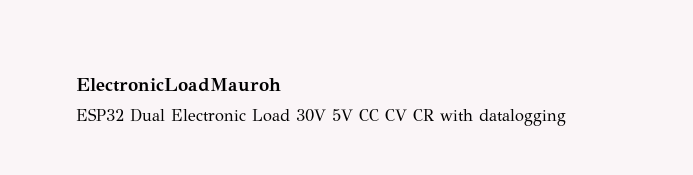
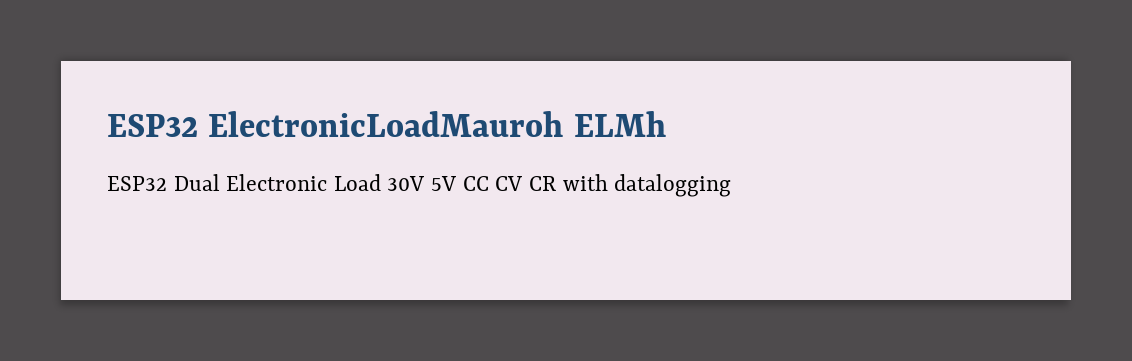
(76, 85) none -> [107,114,198,137] ESP32
(281, 85) none -> [573,111,666,137] ELMh

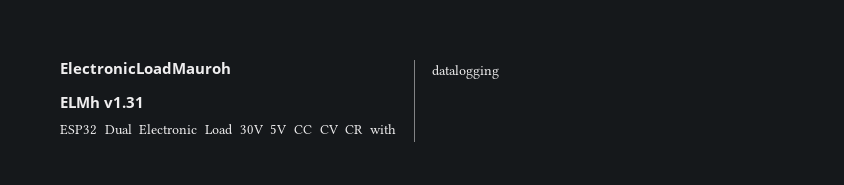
[107,114,198,137] ESP32 -> (60, 68) none
(564, 124) none -> (231, 68) //
(666, 124) none -> [104,97,145,108] v1.31

